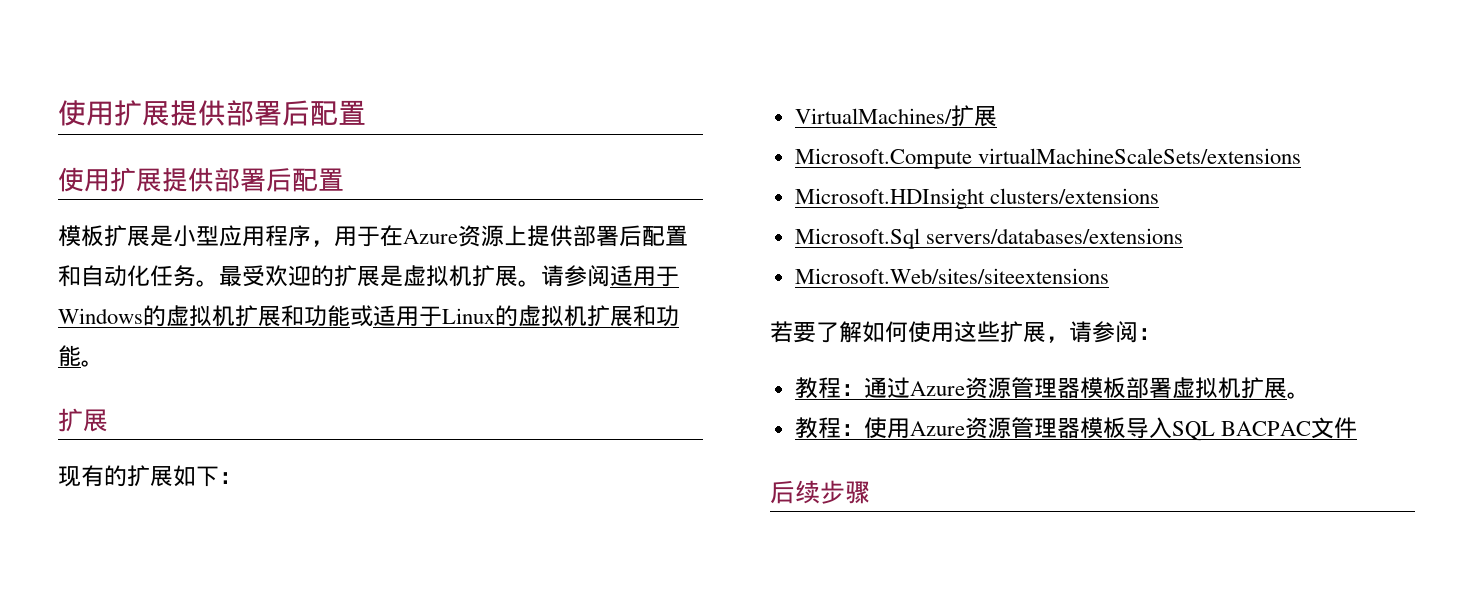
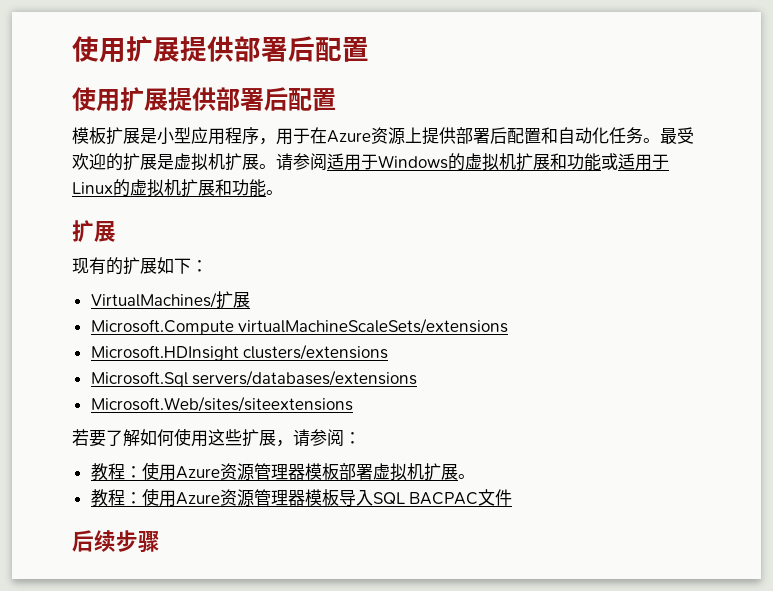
[863,377,910,398] 通过 -> [141,462,176,481] 使用

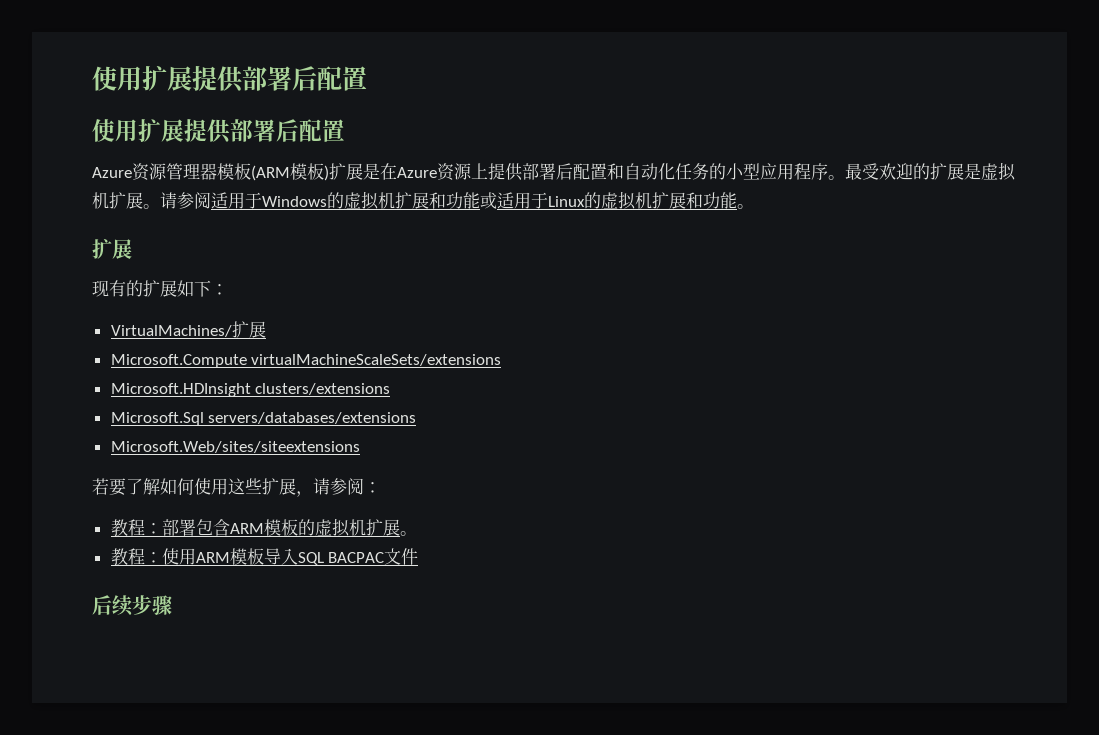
[72,127,310,145] 模板扩展是小型应用程序，用于 -> [92,163,380,181] Azure资源管理器模板(ARM模板)扩展是
(643, 135) none -> [709,163,828,180] 的小型应用程序
[141,462,373,481] 使用Azure资源管理器模板部署 -> [161,519,315,536] 部署包含ARM模板的
[175,489,305,507] Azure资源管理器 -> [195,552,230,563] ARM

